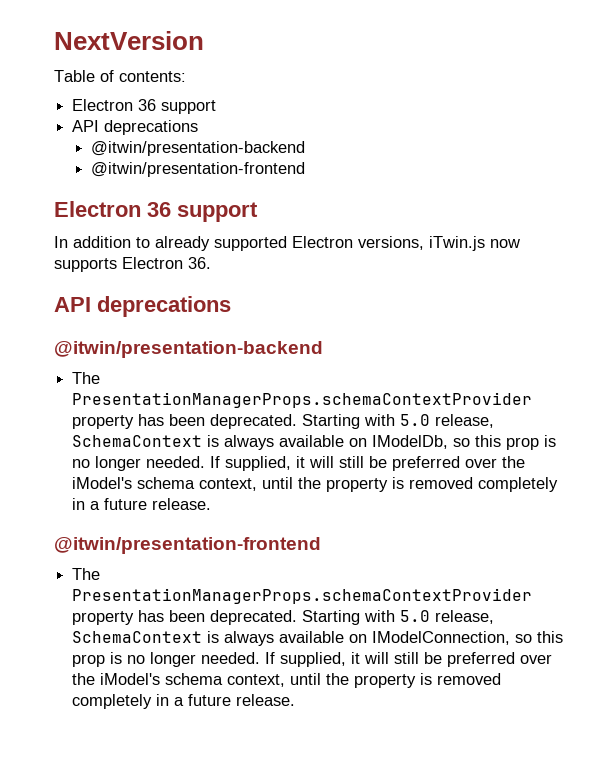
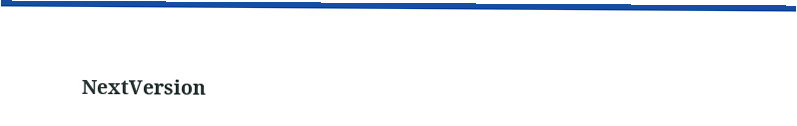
[54,70,186,82] [72,99,217,114] [72,120,199,135] [91,141,306,156] [91,162,306,177] [54,201,258,222] [54,236,520,251] [54,257,211,272] [54,296,231,317] [54,341,323,358] [72,372,101,384] [72,392,533,408] [72,414,495,429] [72,435,557,450] [72,456,526,471] [72,477,559,492] [72,498,212,510] [54,537,321,554] [72,568,101,580] [72,588,533,604] [72,610,495,625] [72,631,564,646] [72,652,553,667] [72,673,502,688] [72,694,296,709] // Table of contents: // Electron 36 support // API deprecations // @itwin/presentation-backend // @itwin/presentation-frontend // Electron 36 support // In addition to already supported Electron versions, iTwin.js now supports Electron 36. // API deprecations // @itwin/presentation-backend // The PresentationManagerProps.schemaContextProvider property has been deprecated. Starting with 5.0 release, SchemaContext is always available on IModelDb, so this prop is no longer needed. If supplied, it will still be preferred over the iModel's schema context, until the property is removed completely in a future release. // @itwin/presentation-frontend // The PresentationManagerProps.schemaContextProvider property has been deprecated. Starting with 5.0 release, SchemaContext is always available on IModelConnection, so this prop is no longer needed. If supplied, it will still be preferred over the iModel's schema context, until the property is removed completely in a future release. -> (206, 86) none

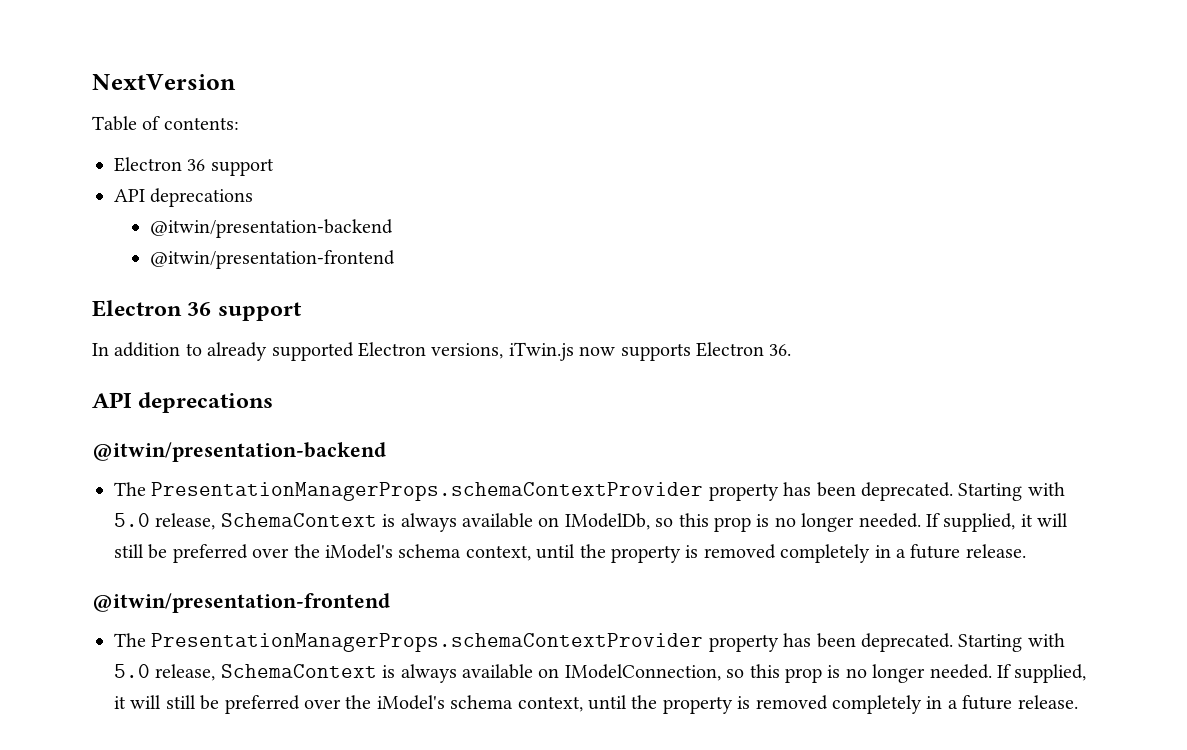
(206, 86) none -> [92,116,239,131] [114,157,274,176] [114,188,254,207] [150,219,394,238] [150,250,396,269] [92,300,302,321] [92,342,792,361] [92,392,274,413] [92,442,386,462] [114,482,1065,501] [114,513,1069,532] [114,544,1026,563] [92,593,390,613] [114,633,1065,652] [114,664,1087,683] [114,695,1078,714] // Table of contents: // Electron 36 support // API deprecations // @itwin/presentation-backend // @itwin/presentation-frontend // Electron 36 support // In addition to already supported Electron versions, iTwin.js now supports Electron 36. // API deprecations // @itwin/presentation-backend // The PresentationManagerProps.schemaContextProvider property has been deprecated. Starting with 5.0 release, SchemaContext is always available on IModelDb, so this prop is no longer needed. If supplied, it will still be preferred over the iModel's schema context, until the property is removed completely in a future release. // @itwin/presentation-frontend // The PresentationManagerProps.schemaContextProvider property has been deprecated. Starting with 5.0 release, SchemaContext is always available on IModelConnection, so this prop is no longer needed. If supplied, it will still be preferred over the iModel's schema context, until the property is removed completely in a future release.

